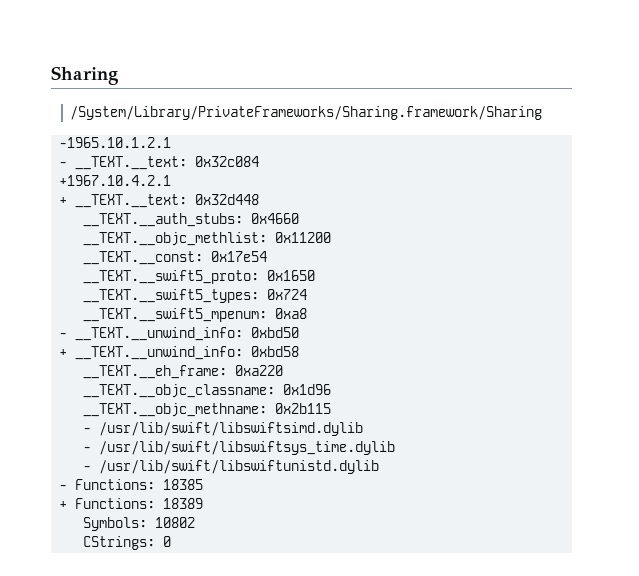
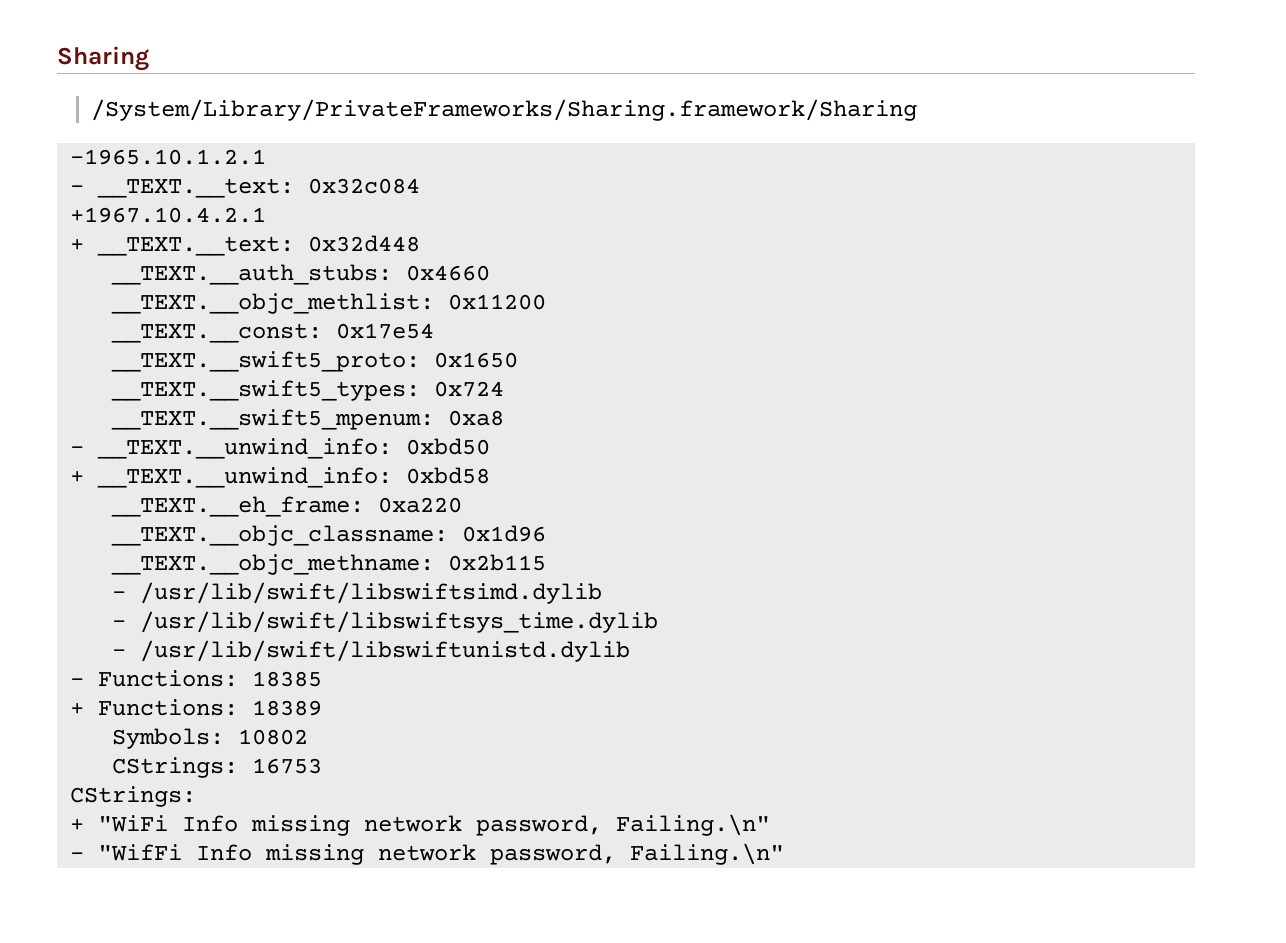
[162,536,171,547] 0 -> [252,758,323,774] [70,786,197,807] [70,814,771,836] [70,843,785,865] 16753 // CStrings: // + "WiFi Info missing network password, Failing.\n" // - "WifFi Info missing network password, Failing.\n"

